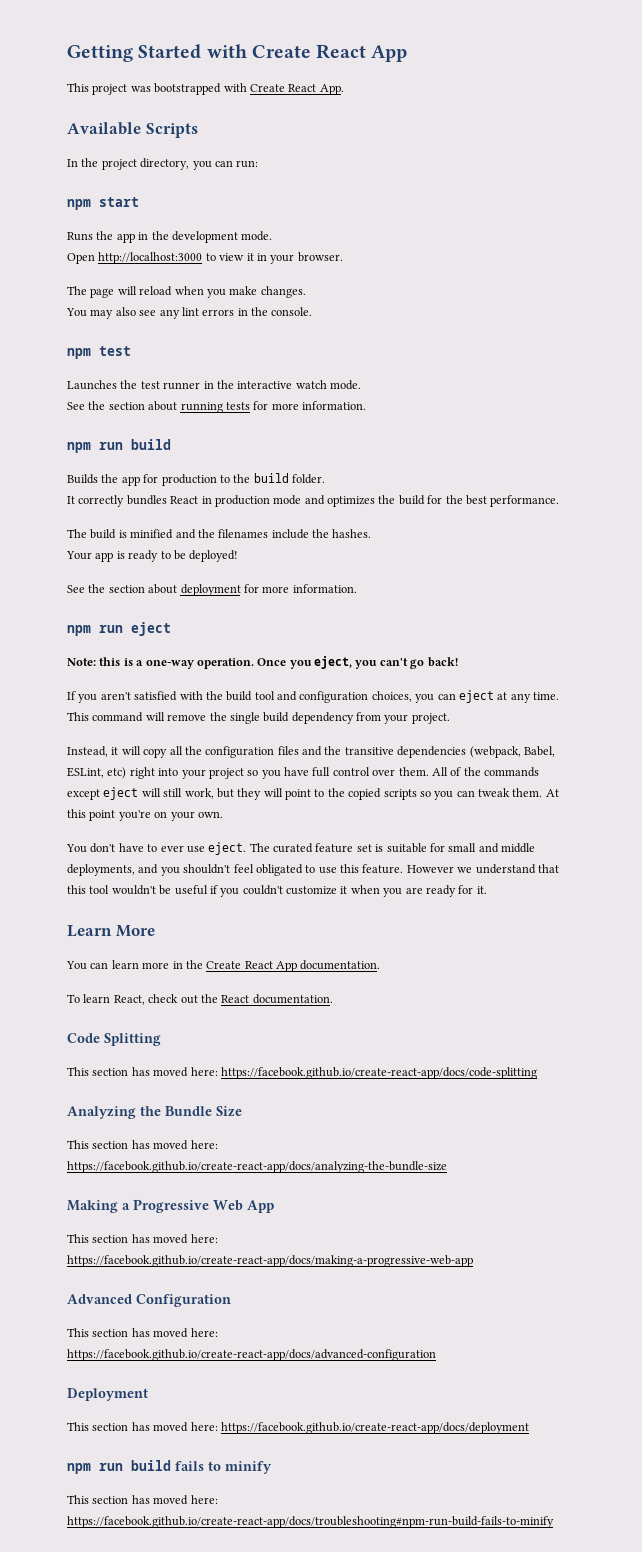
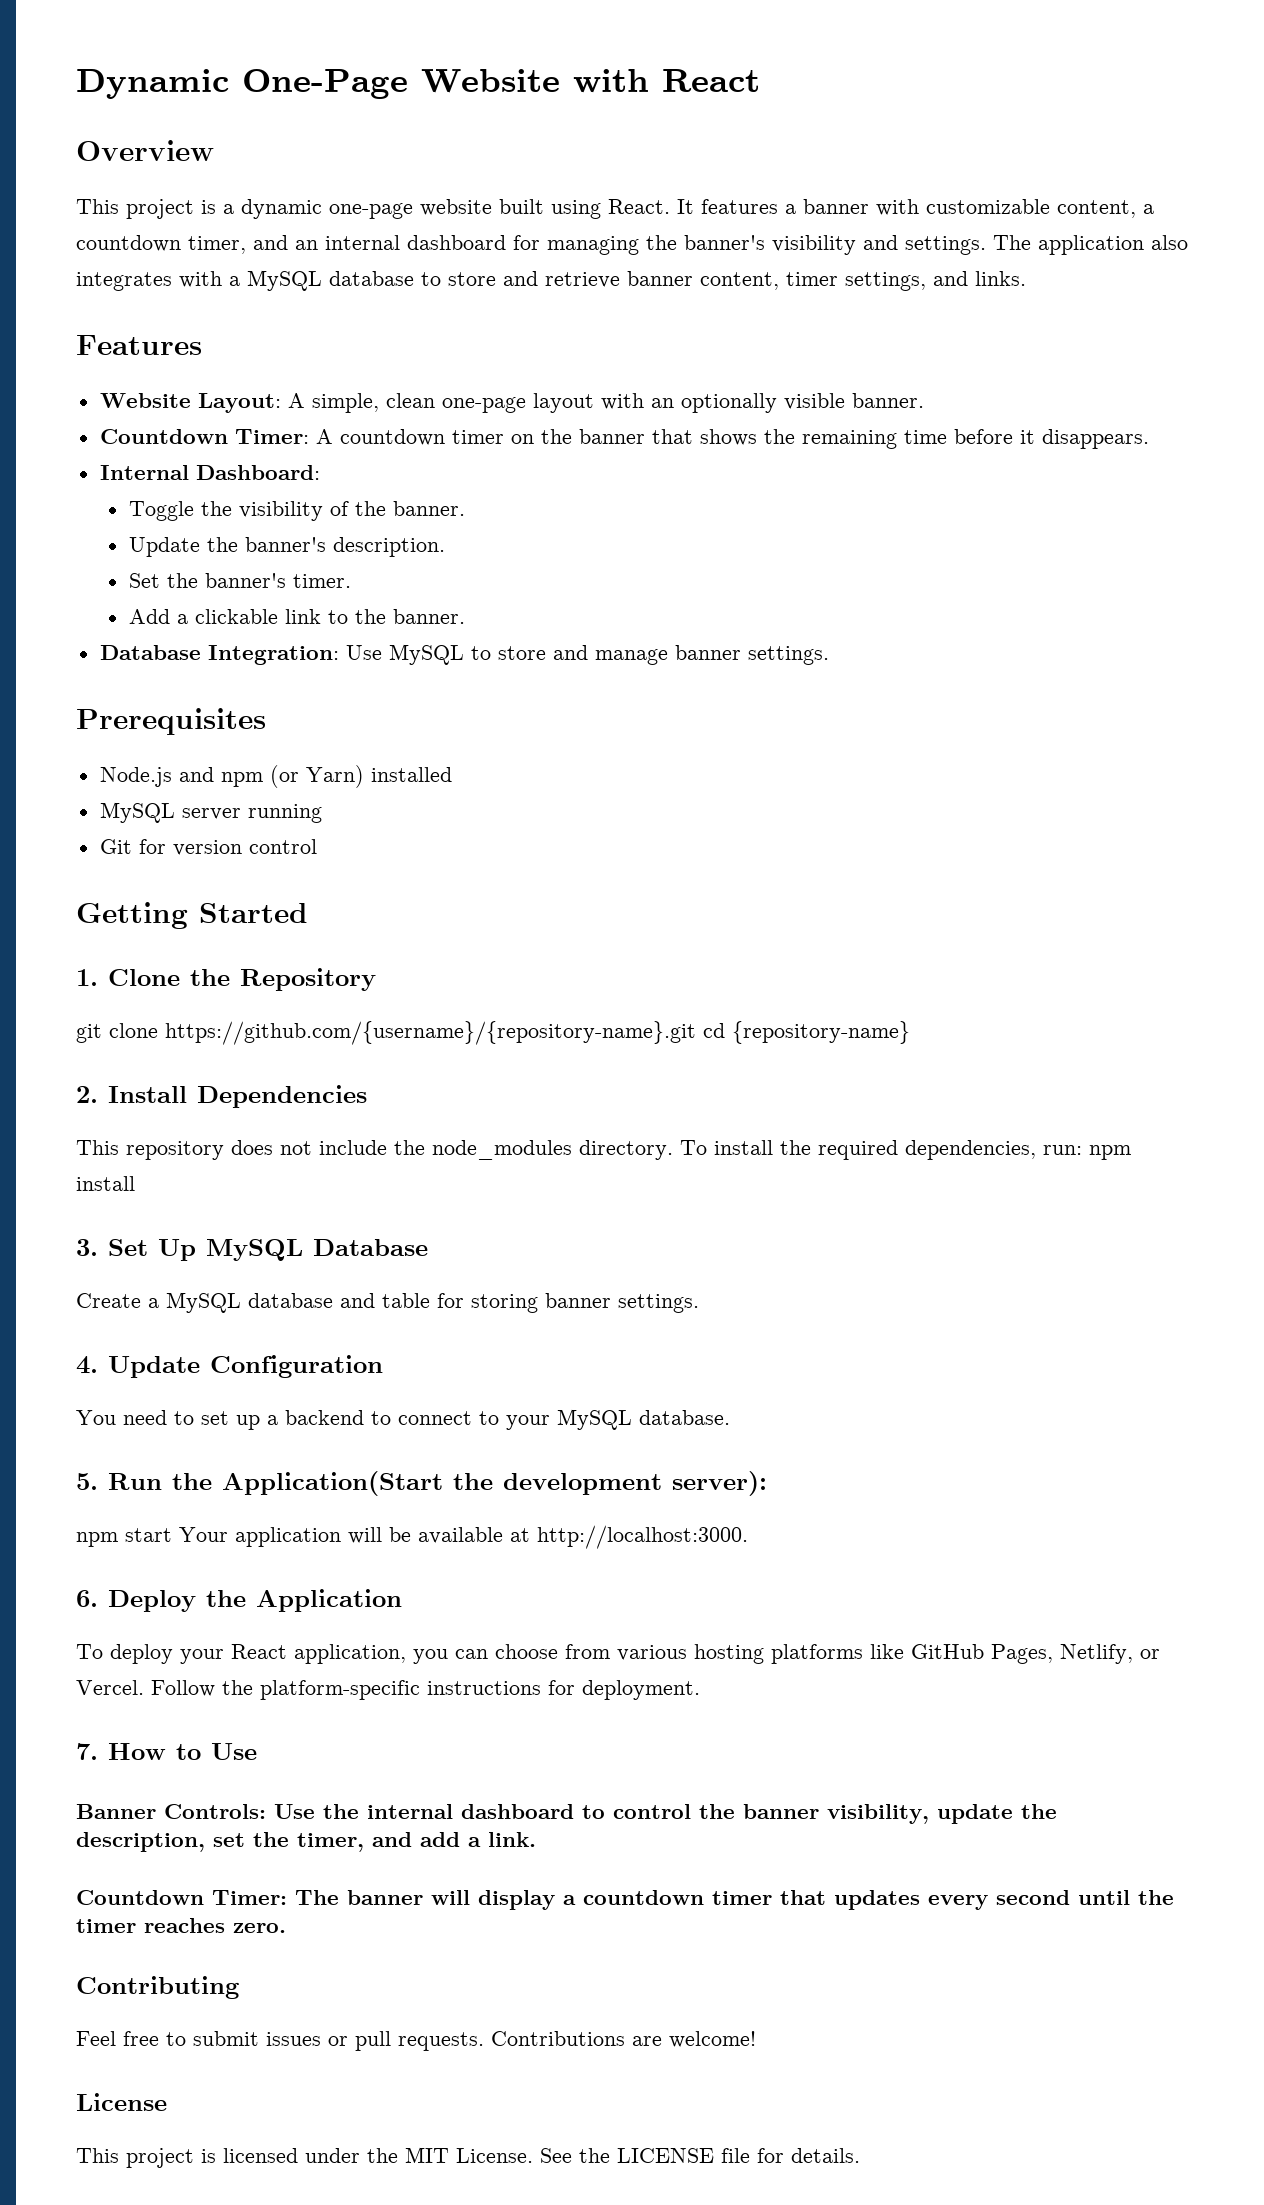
[67,44,408,62] [67,83,344,95] [67,122,198,138] [67,158,259,170] [67,197,139,210] [67,231,273,243] [67,252,343,264] [67,286,306,298] [66,307,313,319] [67,346,131,359] [67,380,361,390] [67,401,366,413] [67,439,171,453] [67,473,325,486] [67,495,560,507] [67,529,372,539] [66,550,239,562] [67,584,357,596] [67,622,171,636] [67,656,458,669] [67,690,559,703] [67,712,450,724] [67,746,555,758] [67,767,539,779] [67,787,559,800] [67,809,223,821] [66,842,535,855] [67,864,559,876] [67,885,487,897] [67,925,155,937] [66,960,381,972] [67,994,333,1005] [67,1033,161,1046] [67,1067,537,1079] [67,1106,242,1119] [67,1140,218,1150] [67,1161,447,1173] [67,1199,274,1213] [67,1234,218,1244] [67,1255,473,1267] [67,1294,231,1307] [67,1328,218,1338] [67,1349,436,1361] [67,1388,148,1401] [67,1422,529,1434] [67,1460,272,1474] [67,1495,218,1505] [67,1516,554,1528] Getting Started with Create React App // This project was bootstrapped with Create React App. // Available Scripts // In the project directory, you can run: // npm start // Runs the app in the development mode. // Open http://localhost:3000 to view it in your browser. // The page will reload when you make changes. // You may also see any lint errors in the console. // npm test // Launches the test runner in the interactive watch mode. // See the section about running tests for more information. // npm run build // Builds the app for production to the build folder. // It correctly bundles React in production mode and optimizes the build for the best performance. // The build is minified and the filenames include the hashes. // Your app is ready to be deployed! // See the section about deployment for more information. // npm run eject // Note: this is a one-way operation. Once you eject, you can't go back! // If you aren't satisfied with the build tool and configuration choices, you can eject at any time. This command will remove the single build dependency from your project. // Instead, it will copy all the configuration files and the transitive dependencies (webpack, Babel, ESLint, etc) right into your project so you have full control over them. All of the commands except eject will still work, but they will point to the copied scripts so you can tweak them. At this point you're on your own. // You don't have to ever use eject. The curated feature set is suitable for small and middle deployments, and you shouldn't feel obligated to use this feature. However we understand that this tool wouldn't be useful if you couldn't customize it when you are ready for it. // Learn More // You can learn more in the Create React App documentation. // To learn React, check out the React documentation. // Code Splitting // This section has moved here: https://facebook.github.io/create-react-app/docs/code-splitting // Analyzing the Bundle Size // This section has moved here: https://facebook.github.io/create-react-app/docs/analyzing-the-bundle-size // Making a Progressive Web App // This section has moved here: https://facebook.github.io/create-react-app/docs/making-a-progressive-web-app // Advanced Configuration // This section has moved here: https://facebook.github.io/create-react-app/docs/advanced-configuration // Deployment // This section has moved here: https://facebook.github.io/create-react-app/docs/deployment // npm run build fails to minify // This section has moved here: https://facebook.github.io/create-react-app/docs/troubleshooting#npm-run-build-fails-to-minify -> [76,69,760,99] [76,140,214,161] [76,199,1154,219] [76,235,1188,255] [76,270,1026,291] [76,335,202,355] [99,393,924,413] [99,429,1149,449] [99,465,320,480] [128,501,465,521] [128,537,445,557] [128,573,351,588] [128,609,465,624] [99,644,829,665] [76,708,266,735] [99,765,452,788] [99,802,322,823] [99,839,317,856] [76,902,308,929] [76,968,376,991] [76,1021,910,1045] [76,1085,367,1108] [76,1140,1131,1160] [76,1176,135,1191] [76,1239,428,1261] [76,1292,699,1313] [76,1355,383,1378] [76,1409,730,1430] [76,1471,767,1496] [76,1525,748,1549] [76,1589,402,1612] [76,1644,1160,1664] [76,1680,700,1700] [76,1743,257,1760] [76,1804,1057,1824] [76,1832,536,1852] [76,1890,1174,1910] [76,1918,286,1933] [76,1976,239,1999] [76,2031,756,2051] [76,2093,167,2111] [76,2147,860,2168] Dynamic One-Page Website with React // Overview // This project is a dynamic one-page website built using React. It features a banner with customizable content, a countdown timer, and an internal dashboard for managing the banner's visibility and settings. The application also integrates with a MySQL database to store and retrieve banner content, timer settings, and links. // Features // Website Layout: A simple, clean one-page layout with an optionally visible banner. // Countdown Timer: A countdown timer on the banner that shows the remaining time before it disappears. // Internal Dashboard: // Toggle the visibility of the banner. // Update the banner's description. // Set the banner's timer. // Add a clickable link to the banner. // Database Integration: Use MySQL to store and manage banner settings. // Prerequisites // Node.js and npm (or Yarn) installed // MySQL server running // Git for version control // Getting Started // 1. Clone the Repository // git clone https://github.com/{username}/{repository-name}.git cd {repository-name} // 2. Install Dependencies // This repository does not include the node_modules directory. To install the required dependencies, run: npm install // 3. Set Up MySQL Database // Create a MySQL database and table for storing banner settings. // 4. Update Configuration // You need to set up a backend to connect to your MySQL database. // 5. Run the Application(Start the development server): // npm start Your application will be available at http://localhost:3000. // 6. Deploy the Application // To deploy your React application, you can choose from various hosting platforms like GitHub Pages, Netlify, or Vercel. Follow the platform-specific instructions for deployment. // 7. How to Use // Banner Controls: Use the internal dashboard to control the banner visibility, update the description, set the timer, and add a link. // Countdown Timer: The banner will display a countdown timer that updates every second until the timer reaches zero. // Contributing // Feel free to submit issues or pull requests. Contributions are welcome! // License // This project is licensed under the MIT License. See the LICENSE file for details.

